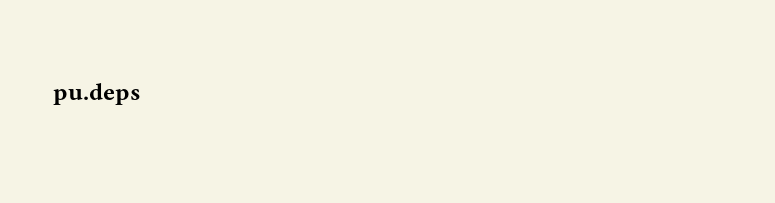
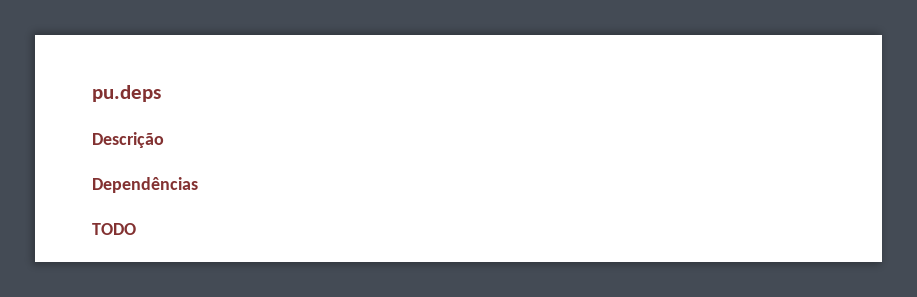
(141, 94) none -> [92,132,164,148] [92,177,198,193] [92,223,136,235] // Descrição // Dependências // TODO

